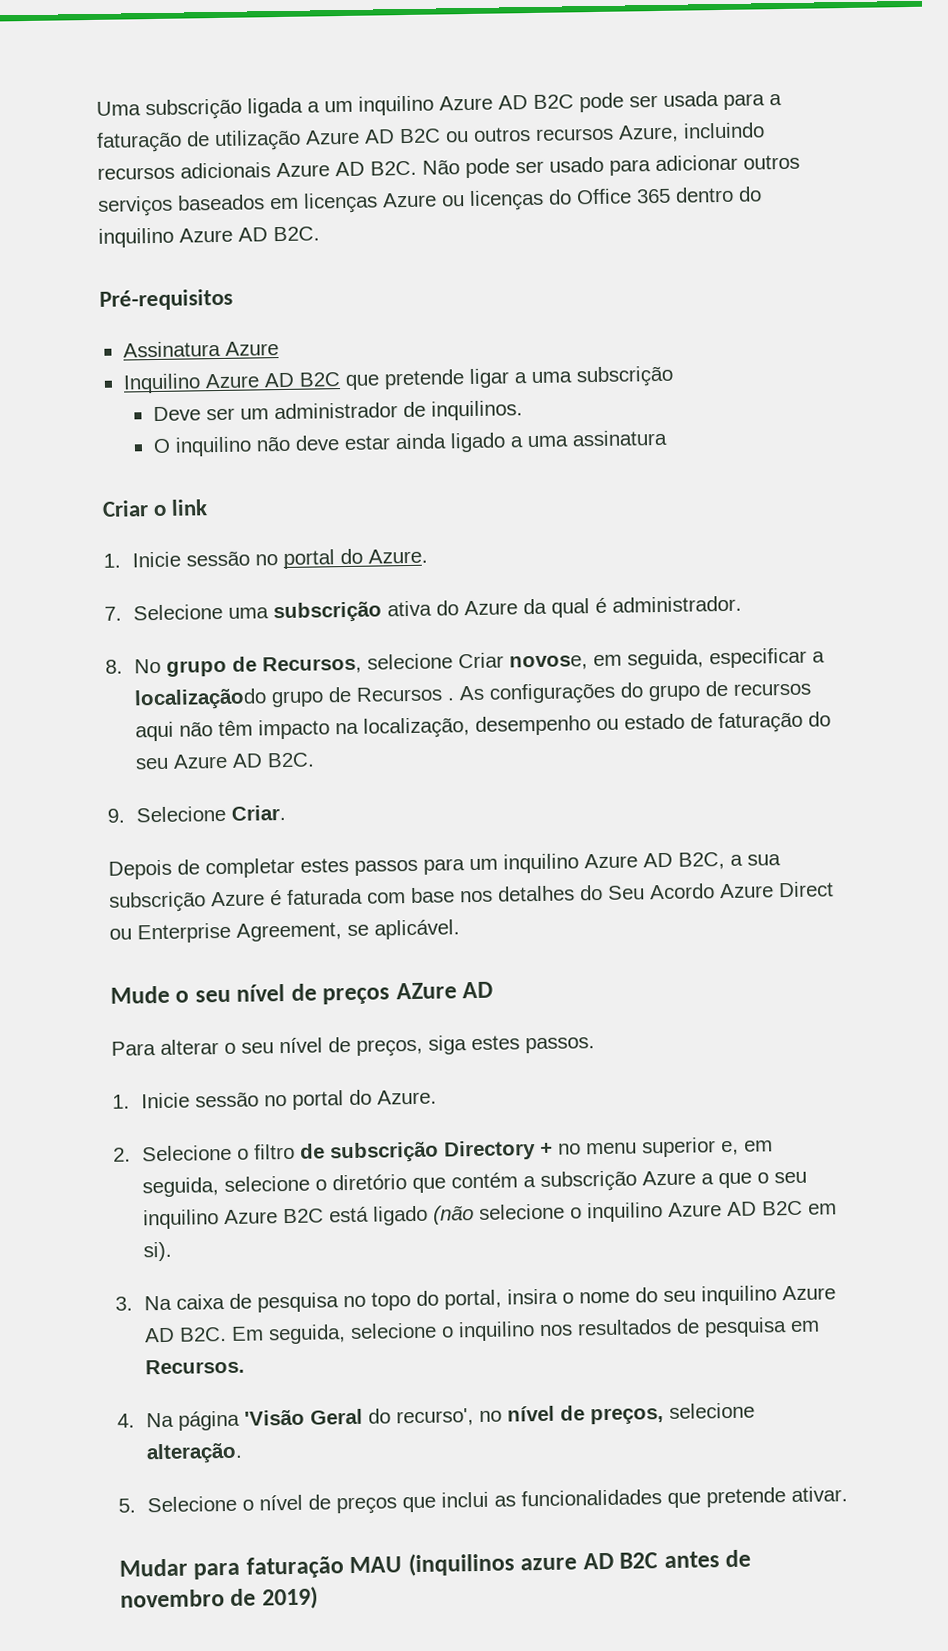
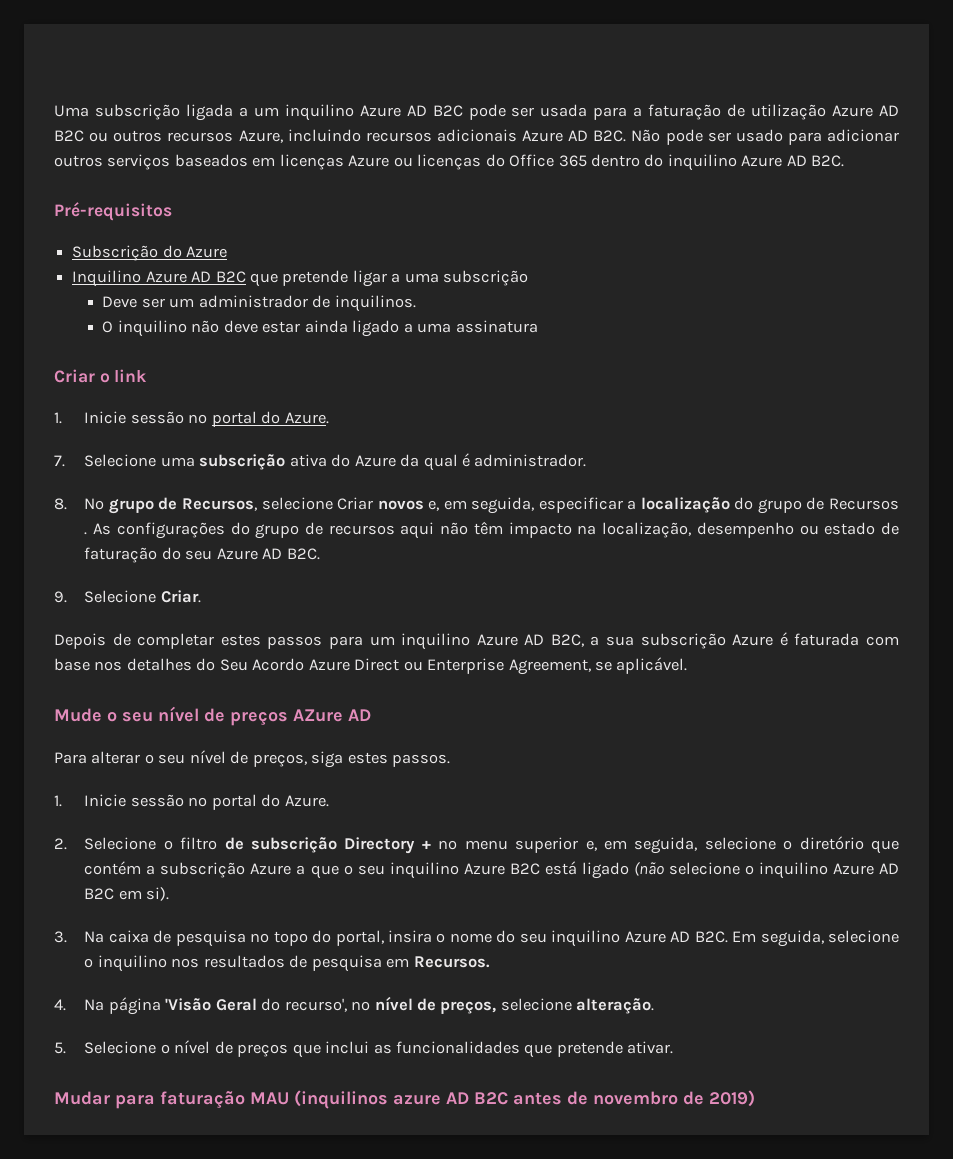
[122,340,221,358] Assinatura -> [72,245,182,261] Subscrição do
[509,655,589,671] novose, -> [377,500,440,511] novos e,
[134,688,268,711] localizaçãodo -> [640,497,754,513] localização do

